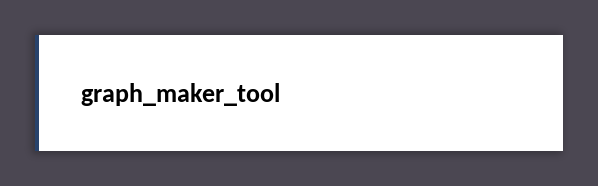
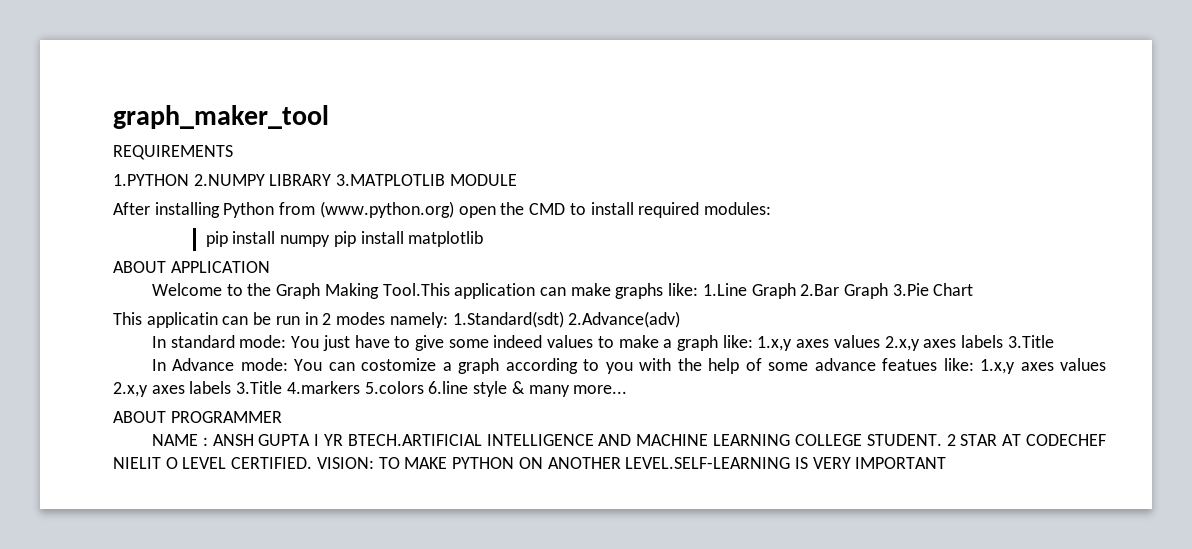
(280, 94) none -> [113,145,233,160] [113,174,517,186] [113,201,771,218] [205,231,484,247] [113,261,270,273] [151,283,974,299] [113,311,681,328] [151,335,1054,351] [151,358,1107,374] [113,381,628,397] [113,411,282,423] [151,434,1106,446] [113,457,947,469] // REQUIREMENTS // 1.PYTHON 2.NUMPY LIBRARY 3.MATPLOTLIB MODULE // After installing Python from (www.python.org) open the CMD to install required modules: // pip install numpy pip install matplotlib // ABOUT APPLICATION // Welcome to the Graph Making Tool.This application can make graphs like: 1.Line Graph 2.Bar Graph 3.Pie Chart // This applicatin can be run in 2 modes namely: 1.Standard(sdt) 2.Advance(adv) // In standard mode: You just have to give some indeed values to make a graph like: 1.x,y axes values 2.x,y axes labels 3.Title // In Advance mode: You can costomize a graph according to you with the help of some advance featues like: 1.x,y axes values 2.x,y axes labels 3.Title 4.markers 5.colors 6.line style & many more... // ABOUT PROGRAMMER // NAME : ANSH GUPTA I YR BTECH.ARTIFICIAL INTELLIGENCE AND MACHINE LEARNING COLLEGE STUDENT. 2 STAR AT CODECHEF NIELIT O LEVEL CERTIFIED. VISION: TO MAKE PYTHON ON ANOTHER LEVEL.SELF-LEARNING IS VERY IMPORTANT

